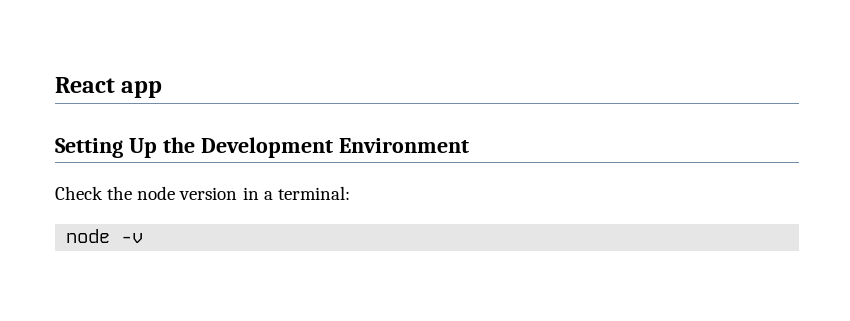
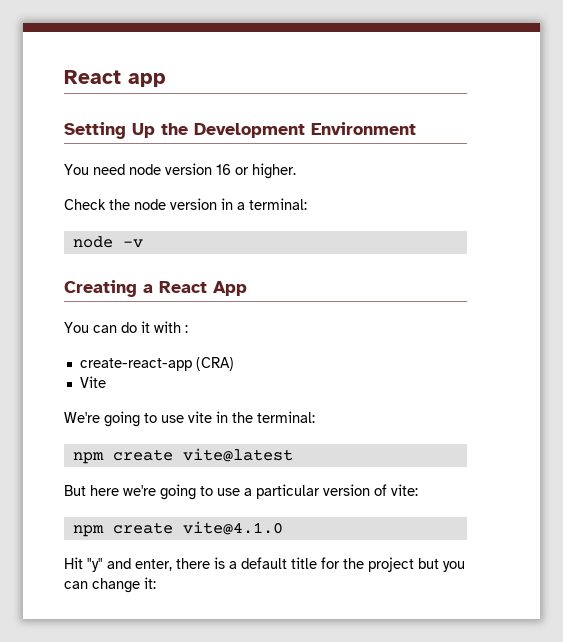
(469, 145) none -> [64,163,296,179] // You need node version 16 or higher.
(144, 238) none -> [64,280,247,297] [64,321,188,333] [79,357,234,371] [79,376,106,388] [64,411,315,427] [72,448,293,464] [64,484,418,500] [72,521,283,537] [64,557,465,572] [64,577,156,593] // Creating a React App // You can do it with : // create-react-app (CRA) // Vite // We're going to use vite in the terminal: // npm create vite@latest // But here we're going to use a particular version of vite: // npm create vite@4.1.0 // Hit "y" and enter, there is a default title for the project but you can change it:

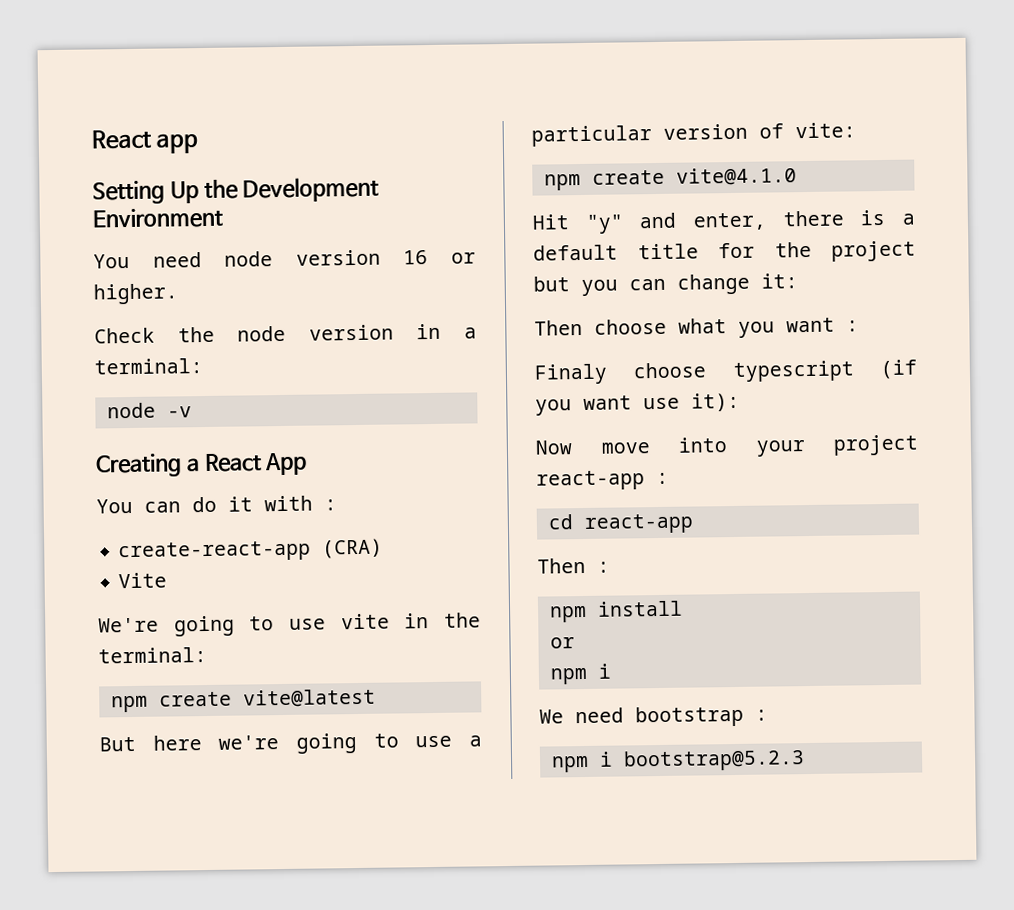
(156, 583) none -> [534,317,859,338] [534,359,918,385] [535,392,740,416] [535,434,919,457] [536,470,669,491] [547,513,694,534] [537,557,610,574] [549,600,683,623] [549,637,575,649] [549,663,611,685] [539,705,768,728] [551,749,805,773] // Then choose what you want : // Finaly choose typescript (if you want use it): // Now move into your project react-app : // cd react-app // Then : // npm install // or // npm i // We need bootstrap : // npm i bootstrap@5.2.3

